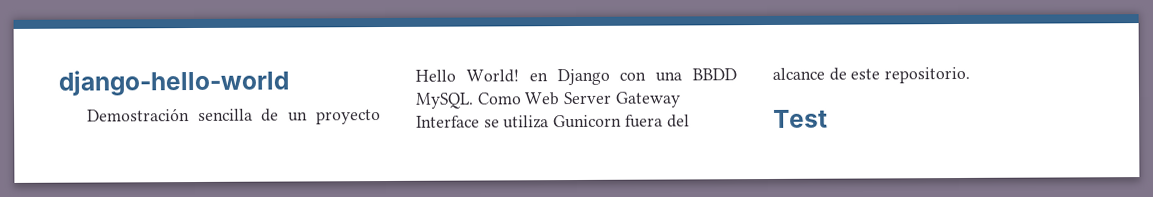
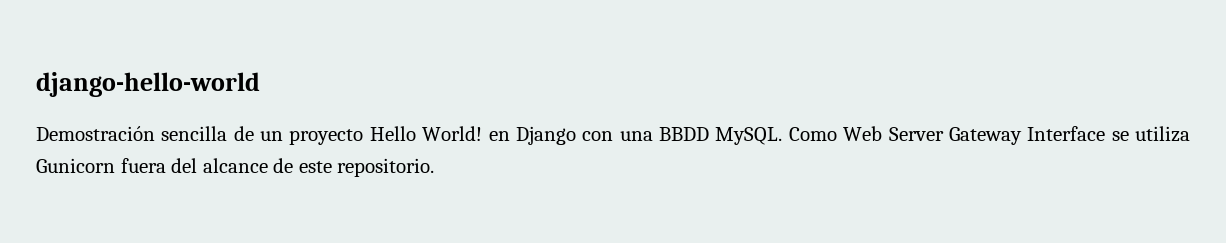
[773,109,828,128] // Test -> (435, 167) none

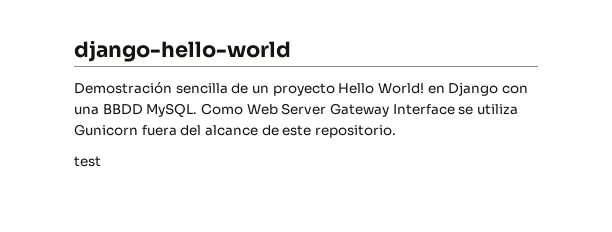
(435, 167) none -> [74,156,101,167] // test

